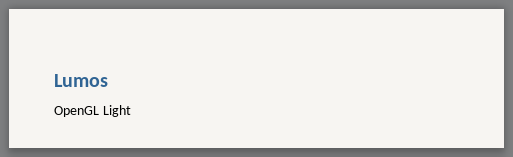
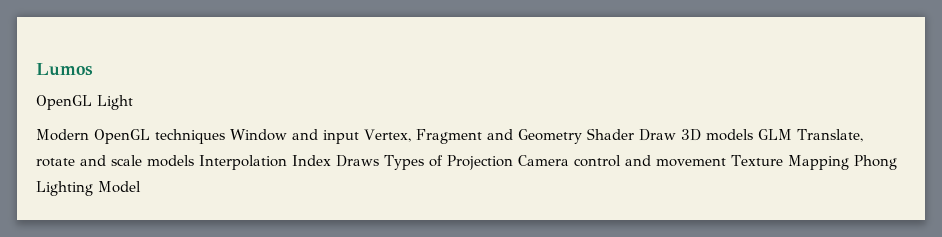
(131, 111) none -> [36,128,863,144] [36,155,897,170] [36,181,141,196] // Modern OpenGL techniques Window and input Vertex, Fragment and Geometry Shader Draw 3D models GLM Translate, rotate and scale models Interpolation Index Draws Types of Projection Camera control and movement Texture Mapping Phong Lighting Model

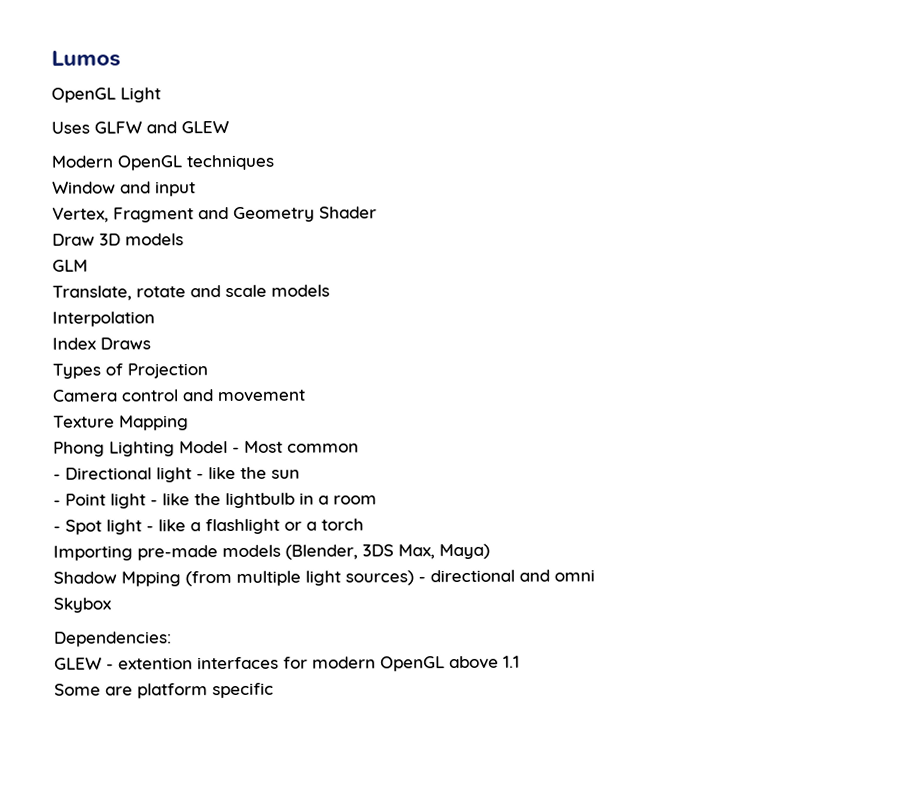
(133, 102) none -> [51,121,229,134] // Uses GLFW and GLEW
(225, 136) none -> (275, 162) //
(359, 137) none -> (196, 189) //
(634, 134) none -> (377, 212) //
(753, 135) none -> (184, 239) //
(792, 134) none -> (88, 265) //
(194, 161) none -> (330, 290) //
(287, 162) none -> (155, 319) //
(379, 161) none -> (151, 343) //
(513, 162) none -> (208, 371) //
(726, 162) none -> (306, 396) //
(849, 162) none -> (189, 423) //
(141, 187) none -> [232,440,359,454] [53,466,300,483] [53,492,377,509] [53,518,364,535] [53,543,490,561] [53,569,595,587] [53,597,111,613] [54,631,172,647] [54,655,520,672] [54,682,274,699] - Most common // - Directional light - like the sun // - Point light - like the lightbulb in a room // - Spot light - like a flashlight or a torch // Importing pre-made models (Blender, 3DS Max, Maya) // Shadow Mpping (from multiple light sources) - directional and omni // Skybox // Dependencies: // GLEW - extention interfaces for modern OpenGL above 1.1 // Some are platform specific

